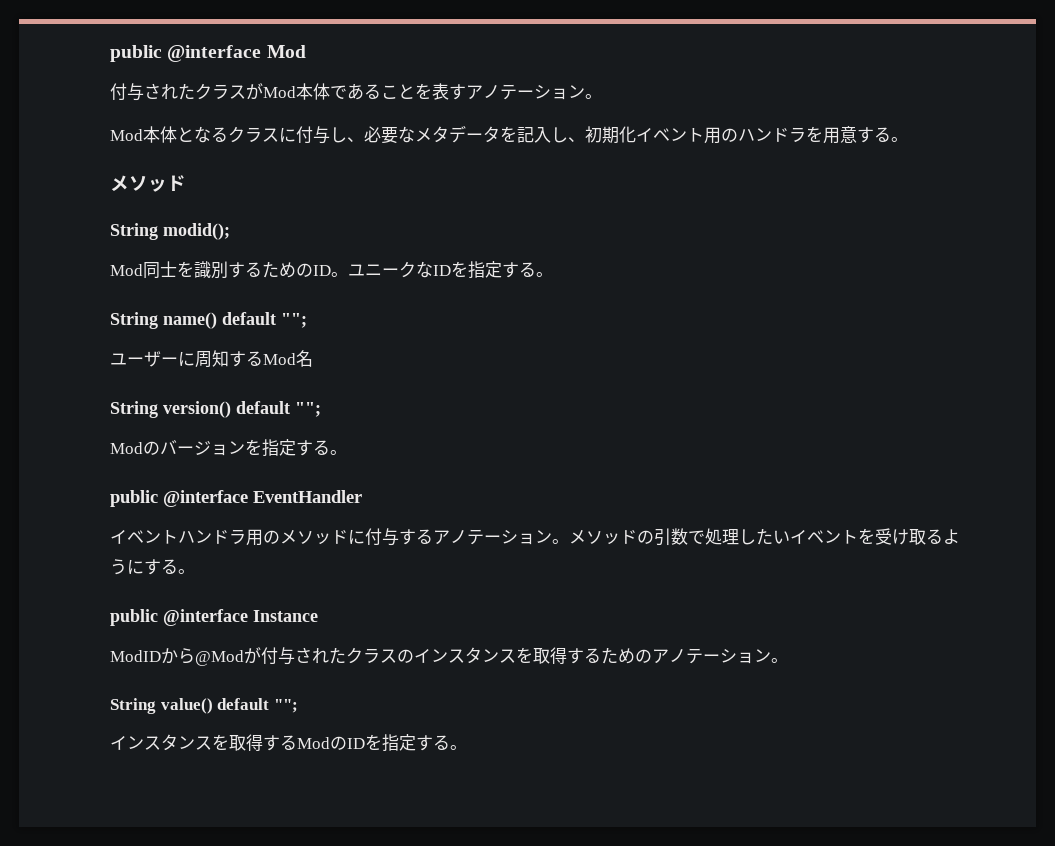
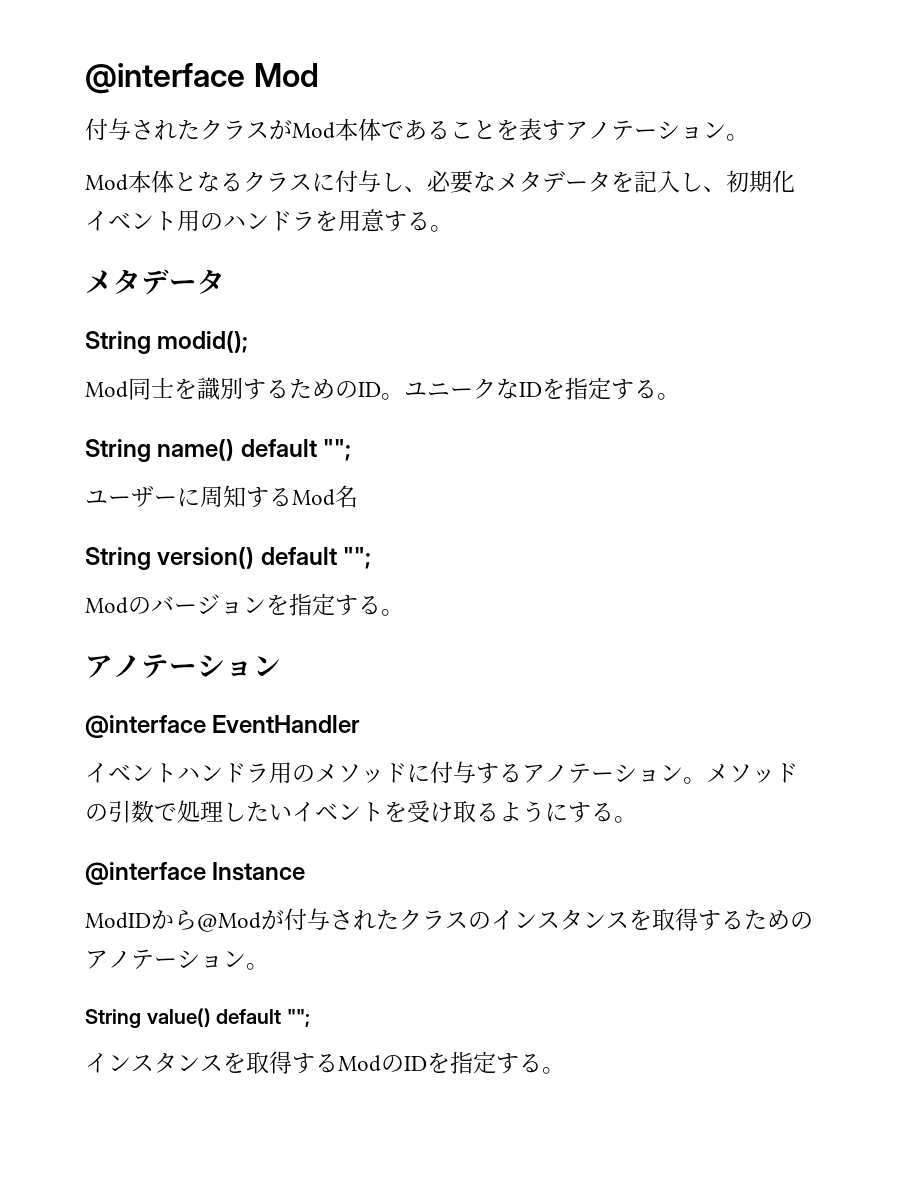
[110,45,162,62] public -> (85, 78) none
[129,175,186,192] ソッド -> [113,269,225,295] タデータ
[110,490,158,507] public -> [85,654,281,678] アノテーション //
[110,609,158,626] public -> (637, 819) none

